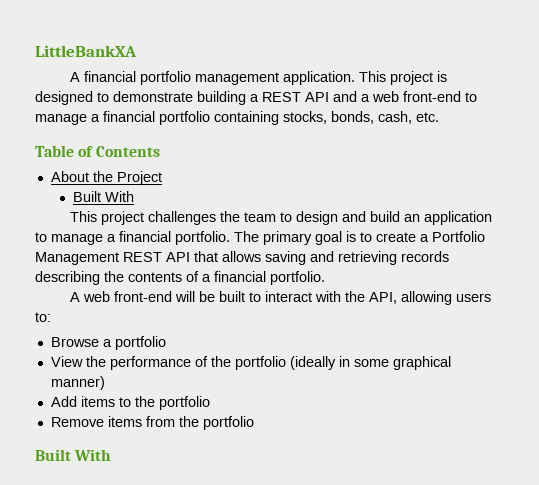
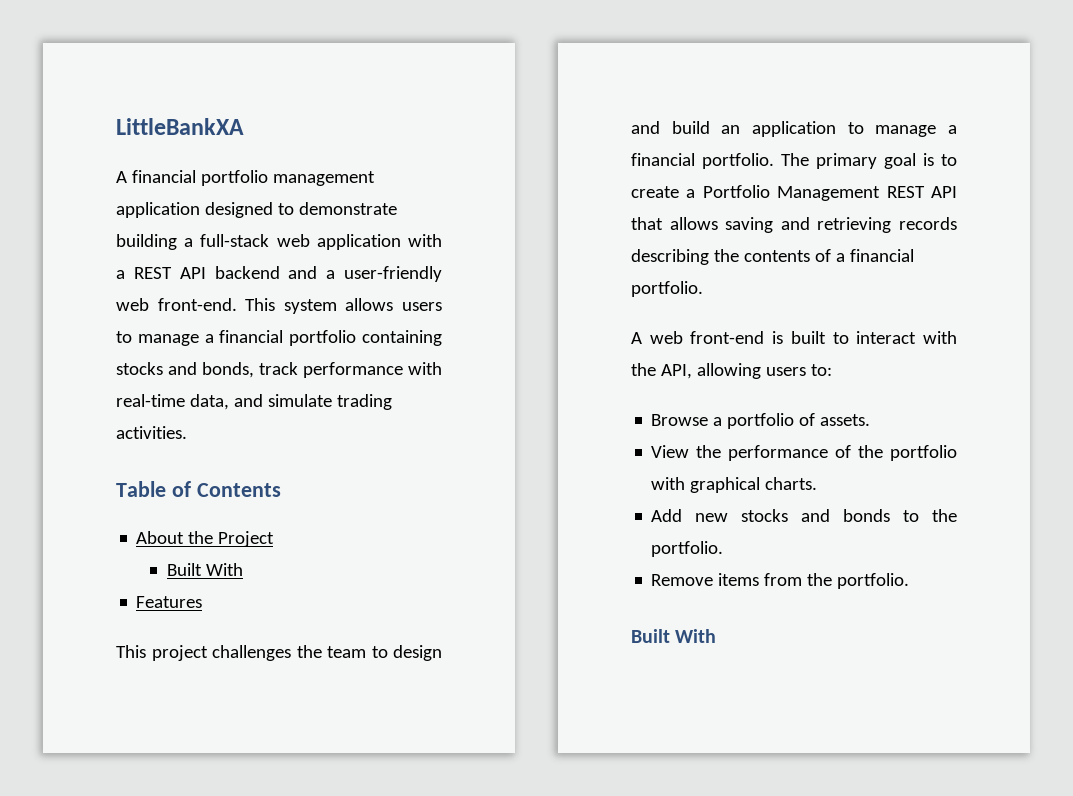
[283,71,448,85] application. This project is -> [116,202,200,218] application
[262,92,329,102] REST API -> [200,234,442,250] [116,266,280,279] full-stack web application with a REST API backend
[372,91,461,102] web front-end -> [343,266,442,282] [116,298,442,314] user-friendly web front-end. This system allows users
[283,111,439,124] stocks, bonds, cash, etc. -> [116,362,442,378] [116,394,392,410] [116,426,187,439] stocks and bonds, track performance with real-time data, and simulate trading activities.
(135, 196) none -> [136,596,203,608] // Features
[175,291,216,302] will be -> [772,331,784,344] is
(166, 343) none -> [799,413,871,426] of assets.
[289,356,451,370] [50,376,105,390] [50,396,115,407] (ideally in some graphical manner) // Add items -> [651,477,818,493] [651,509,891,522] with graphical charts. // Add new stocks and bonds
[158,396,210,410] portfolio -> [651,541,724,557] portfolio.
[202,416,254,430] portfolio -> [837,573,910,589] portfolio.

